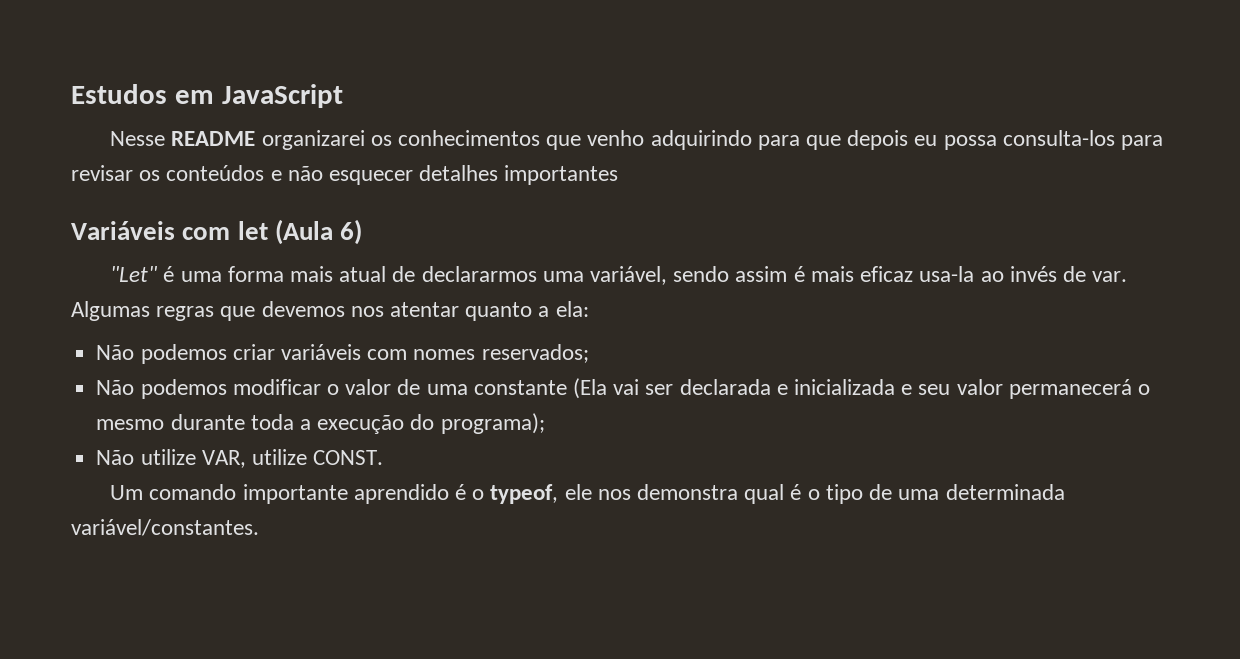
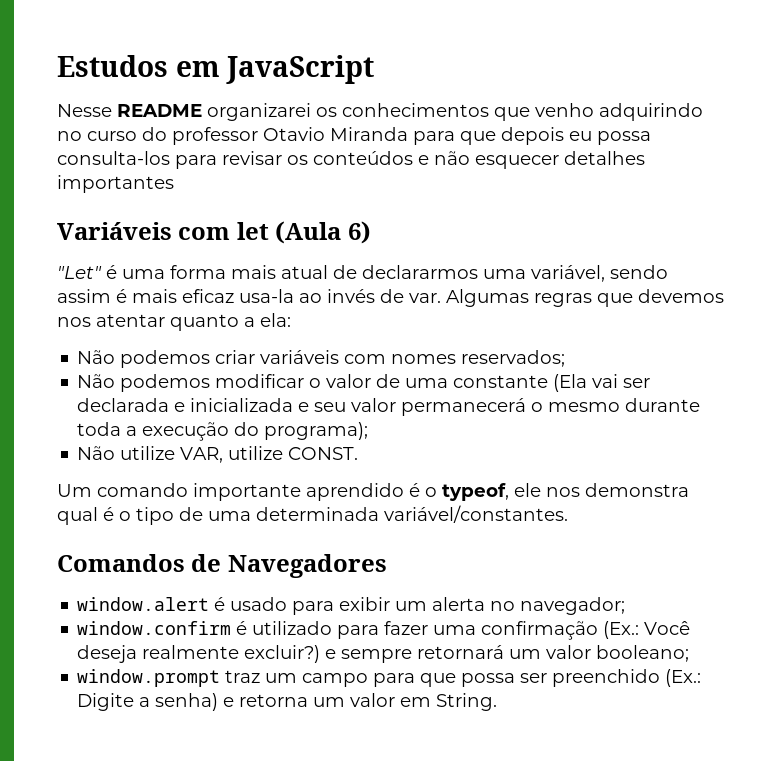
(752, 140) none -> [57,127,408,145] no curso do professor Otavio Miranda
(259, 527) none -> [57,554,387,578] [77,597,626,615] [77,621,691,640] [77,645,690,663] [77,669,702,687] [77,693,498,711] // Comandos de Navegadores // window.alert é usado para exibir um alerta no navegador; // window.confirm é utilizado para fazer uma confirmação (Ex.: Você deseja realmente excluir?) e sempre retornará um valor booleano; // window.prompt traz um campo para que possa ser preenchido (Ex.: Digite a senha) e retorna um valor em String.

